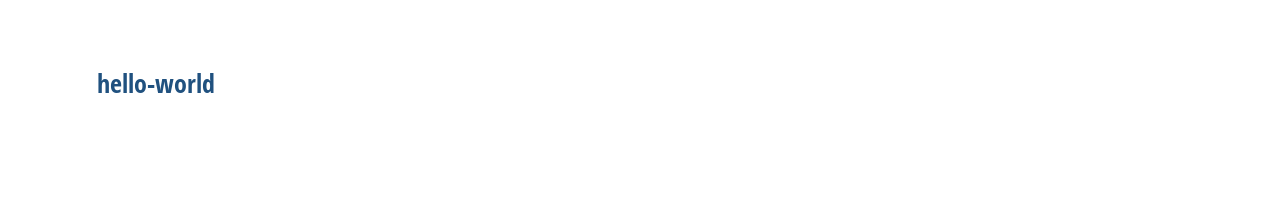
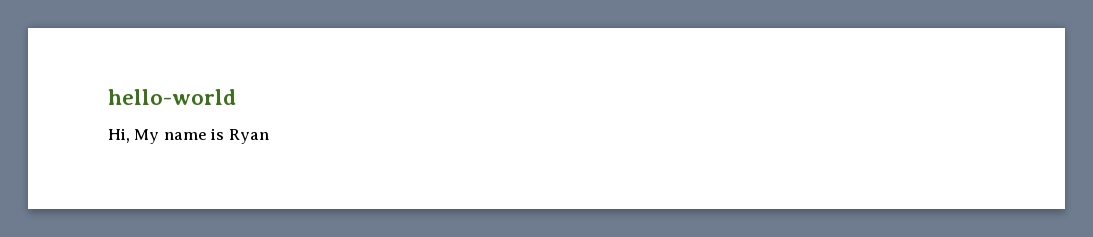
(215, 83) none -> [108,128,269,144] // Hi, My name is Ryan

